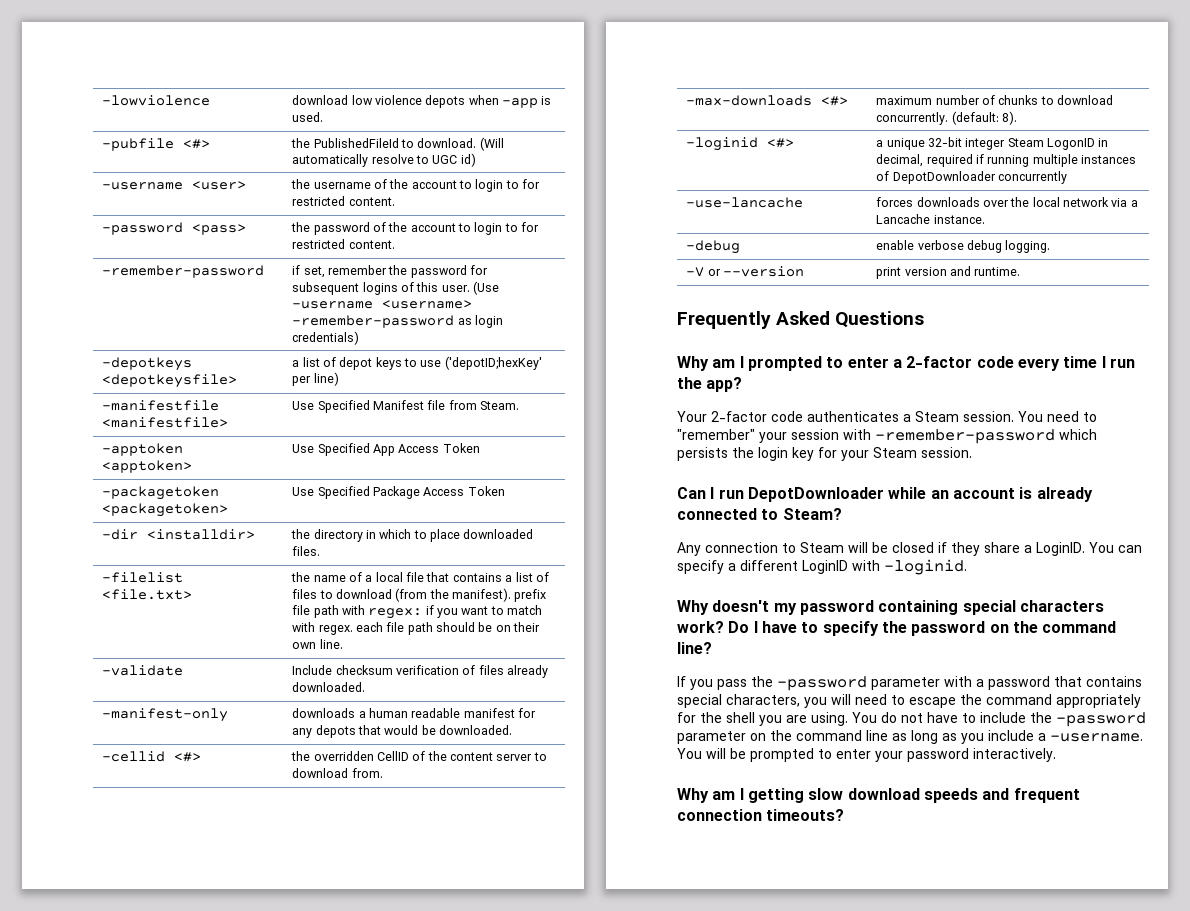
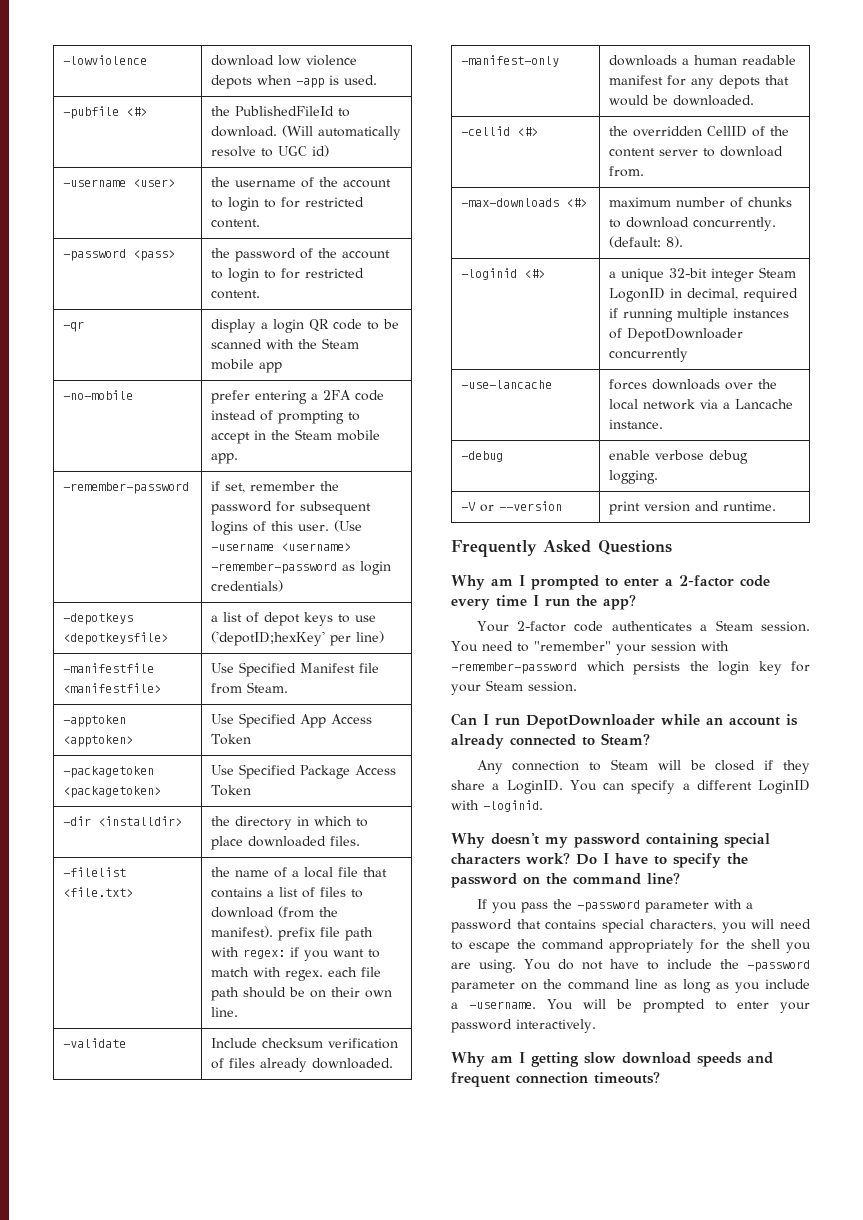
(395, 244) none -> [62,321,84,332] [210,319,399,333] [210,338,359,349] [210,359,282,373] [62,390,133,400] [210,390,384,404] [210,410,360,424] [210,429,380,444] [210,453,238,464] // -qr | display a login QR code to be scanned with the Steam mobile app // -no-mobile | prefer entering a 2FA code instead of prompting to accept in the Steam mobile app.

